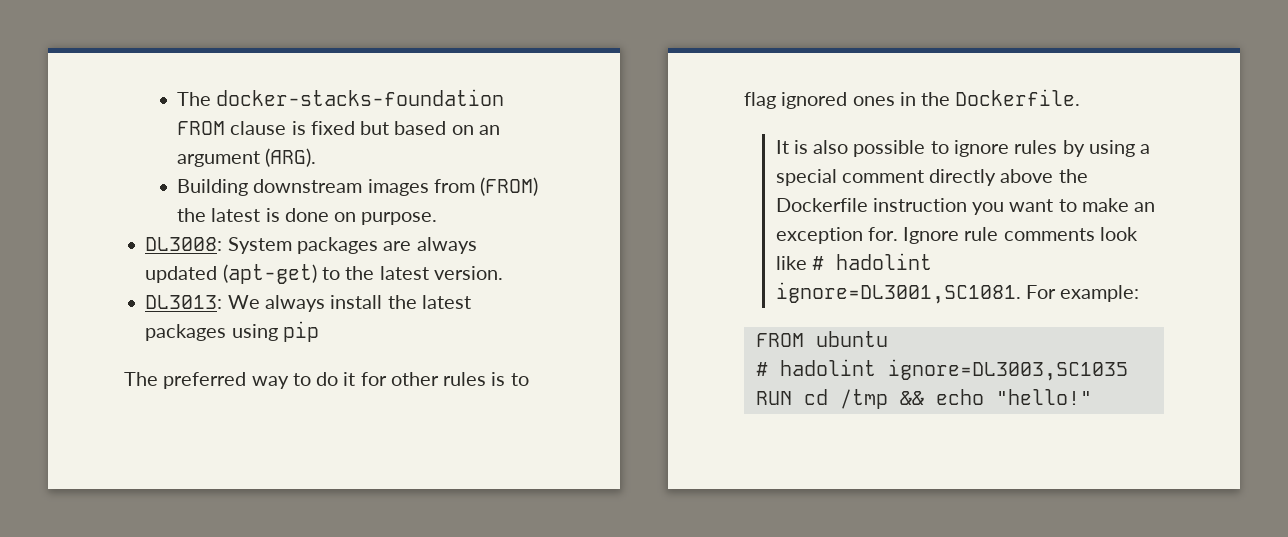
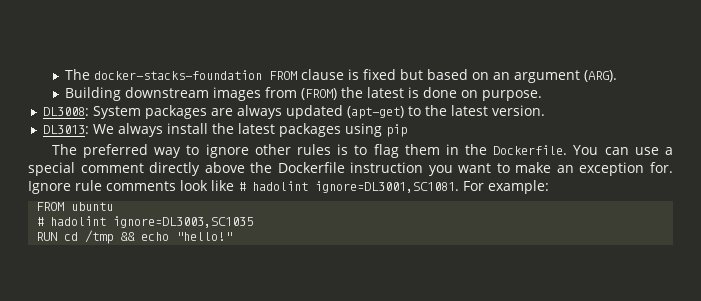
[316,372,387,386] do it for -> [205,144,249,158] ignore
[781,92,895,109] ignored ones -> [404,144,440,155] them
[775,140,1135,157] // It is also possible to ignore rules by using -> [573,145,659,155] You can use

